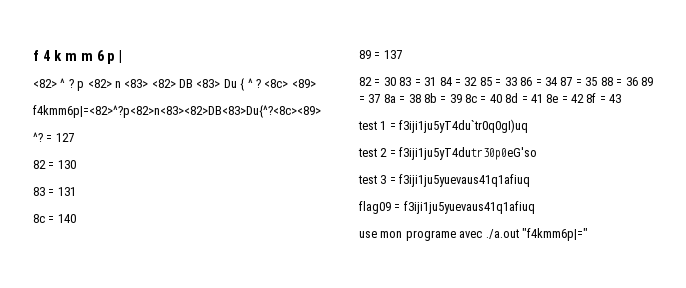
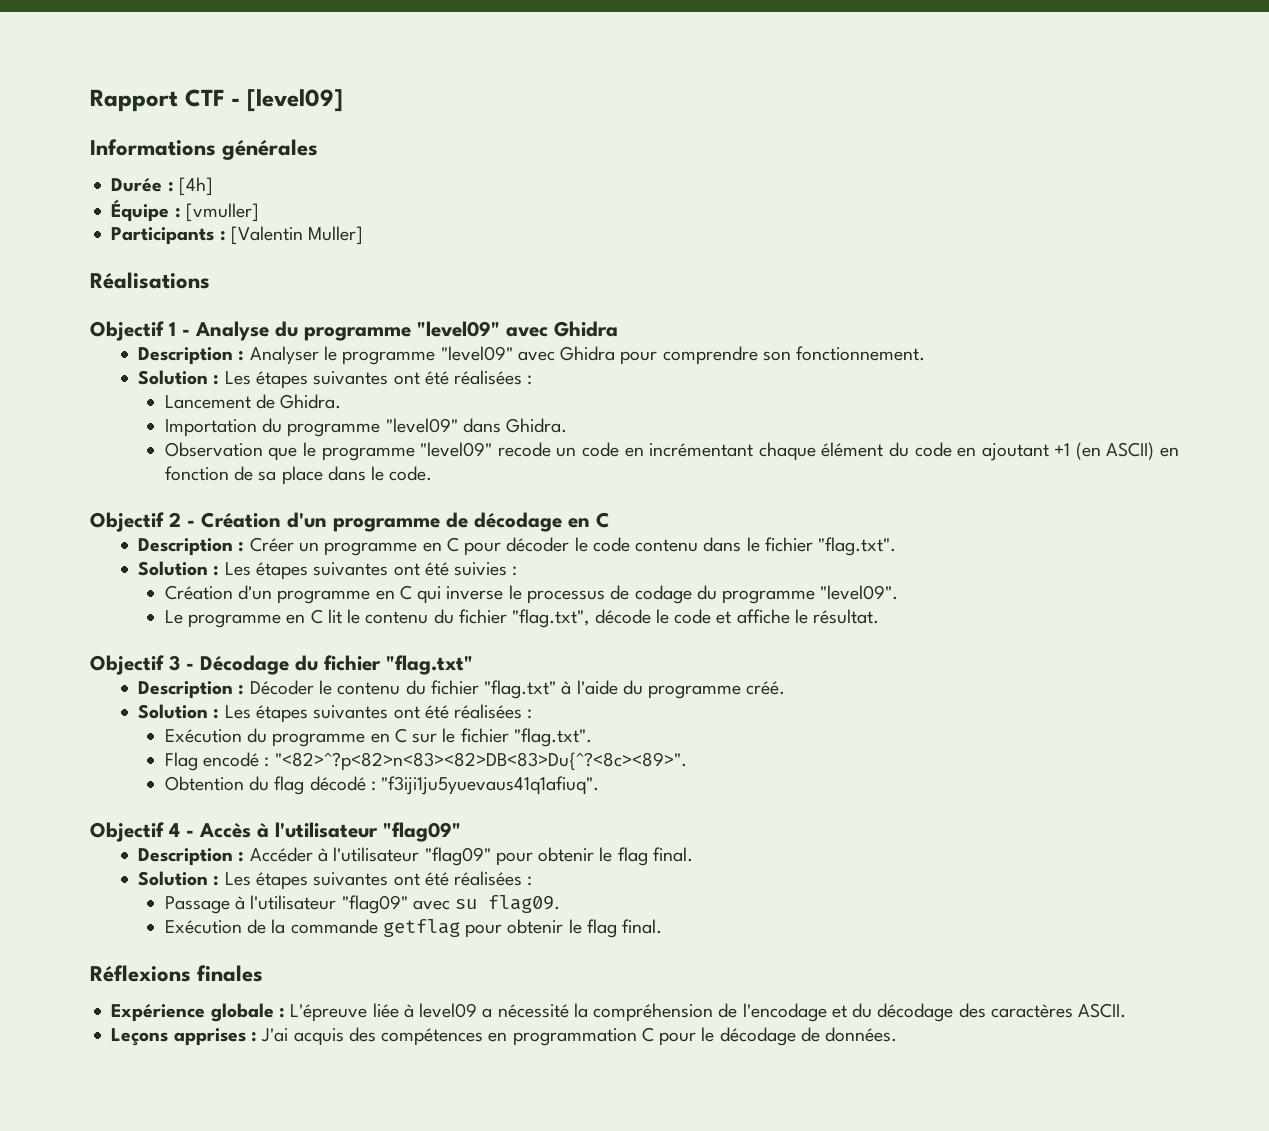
[33,50,123,64] [33,78,316,91] [33,105,321,118] [33,132,74,142] [33,160,76,169] [33,187,76,196] [33,214,76,223] [359,50,402,59] [359,77,653,86] [359,93,622,103] [358,119,529,133] [358,147,538,160] [358,174,531,187] [359,201,535,214] [359,228,588,241] f 4 k m m 6 p | // <82> ^ ? p <82> n <83> <82> DB <83> Du { ^ ? <8c> <89> // f4kmm6p|=<82>^?p<82>n<83><82>DB<83>Du{^?<8c><89> // ^? = 127 // 82 = 130 // 83 = 131 // 8c = 140 // 89 = 137 // 82 = 30 83 = 31 84 = 32 85 = 33 86 = 34 87 = 35 88 = 36 89 = 37 8a = 38 8b = 39 8c = 40 8d = 41 8e = 42 8f = 43 // test 1 = f3iji1ju5yT4du`tr0q0gI)uq // test 2 = f3iji1ju5yT4dutr30p0eG'so // test 3 = f3iji1ju5yuevaus41q1afiuq // flag09 = f3iji1ju5yuevaus41q1afiuq // use mon programe avec ./a.out "f4kmm6p|=" -> [90,89,343,112] [90,139,319,160] [111,177,213,196] [111,199,259,222] [111,226,364,245] [90,272,210,289] [90,321,618,341] [138,346,926,365] [138,370,533,389] [164,394,342,409] [164,418,568,437] [164,442,1179,461] [164,466,433,485] [90,512,610,532] [138,537,897,556] [138,561,518,580] [164,585,899,604] [164,609,880,628] [90,655,473,675] [138,680,786,699] [138,704,533,723] [164,728,593,747] [164,752,687,771] [164,776,600,795] [90,822,461,842] [138,847,693,866] [138,871,533,890] [164,895,561,914] [164,919,663,938] [90,965,264,982] [111,1003,1127,1022] [111,1027,898,1046] Rapport CTF - [level09] // Informations générales // Durée : [4h] // Équipe : [vmuller] // Participants : [Valentin Muller] // Réalisations // Objectif 1 - Analyse du programme "level09" avec Ghidra // Description : Analyser le programme "level09" avec Ghidra pour comprendre son fonctionnement. // Solution : Les étapes suivantes ont été réalisées : // Lancement de Ghidra. // Importation du programme "level09" dans Ghidra. // Observation que le programme "level09" recode un code en incrémentant chaque élément du code en ajoutant +1 (en ASCII) en fonction de sa place dans le code. // Objectif 2 - Création d'un programme de décodage en C // Description : Créer un programme en C pour décoder le code contenu dans le fichier "flag.txt". // Solution : Les étapes suivantes ont été suivies : // Création d'un programme en C qui inverse le processus de codage du programme "level09". // Le programme en C lit le contenu du fichier "flag.txt", décode le code et affiche le résultat. // Objectif 3 - Décodage du fichier "flag.txt" // Description : Décoder le contenu du fichier "flag.txt" à l'aide du programme créé. // Solution : Les étapes suivantes ont été réalisées : // Exécution du programme en C sur le fichier "flag.txt". // Flag encodé : "<82>^?p<82>n<83><82>DB<83>Du{^?<8c><89>". // Obtention du flag décodé : "f3iji1ju5yuevaus41q1afiuq". // Objectif 4 - Accès à l'utilisateur "flag09" // Description : Accéder à l'utilisateur "flag09" pour obtenir le flag final. // Solution : Les étapes suivantes ont été réalisées : // Passage à l'utilisateur "flag09" avec su flag09. // Exécution de la commande getflag pour obtenir le flag final. // Réflexions finales // Expérience globale : L'épreuve liée à level09 a nécessité la compréhension de l'encodage et du décodage des caractères ASCII. // Leçons apprises : J'ai acquis des compétences en programmation C pour le décodage de données.

